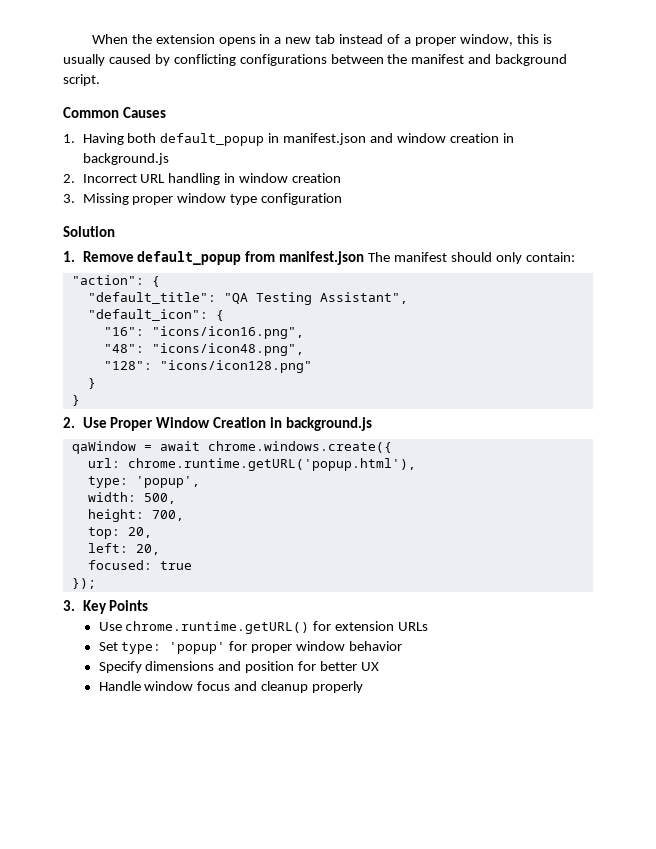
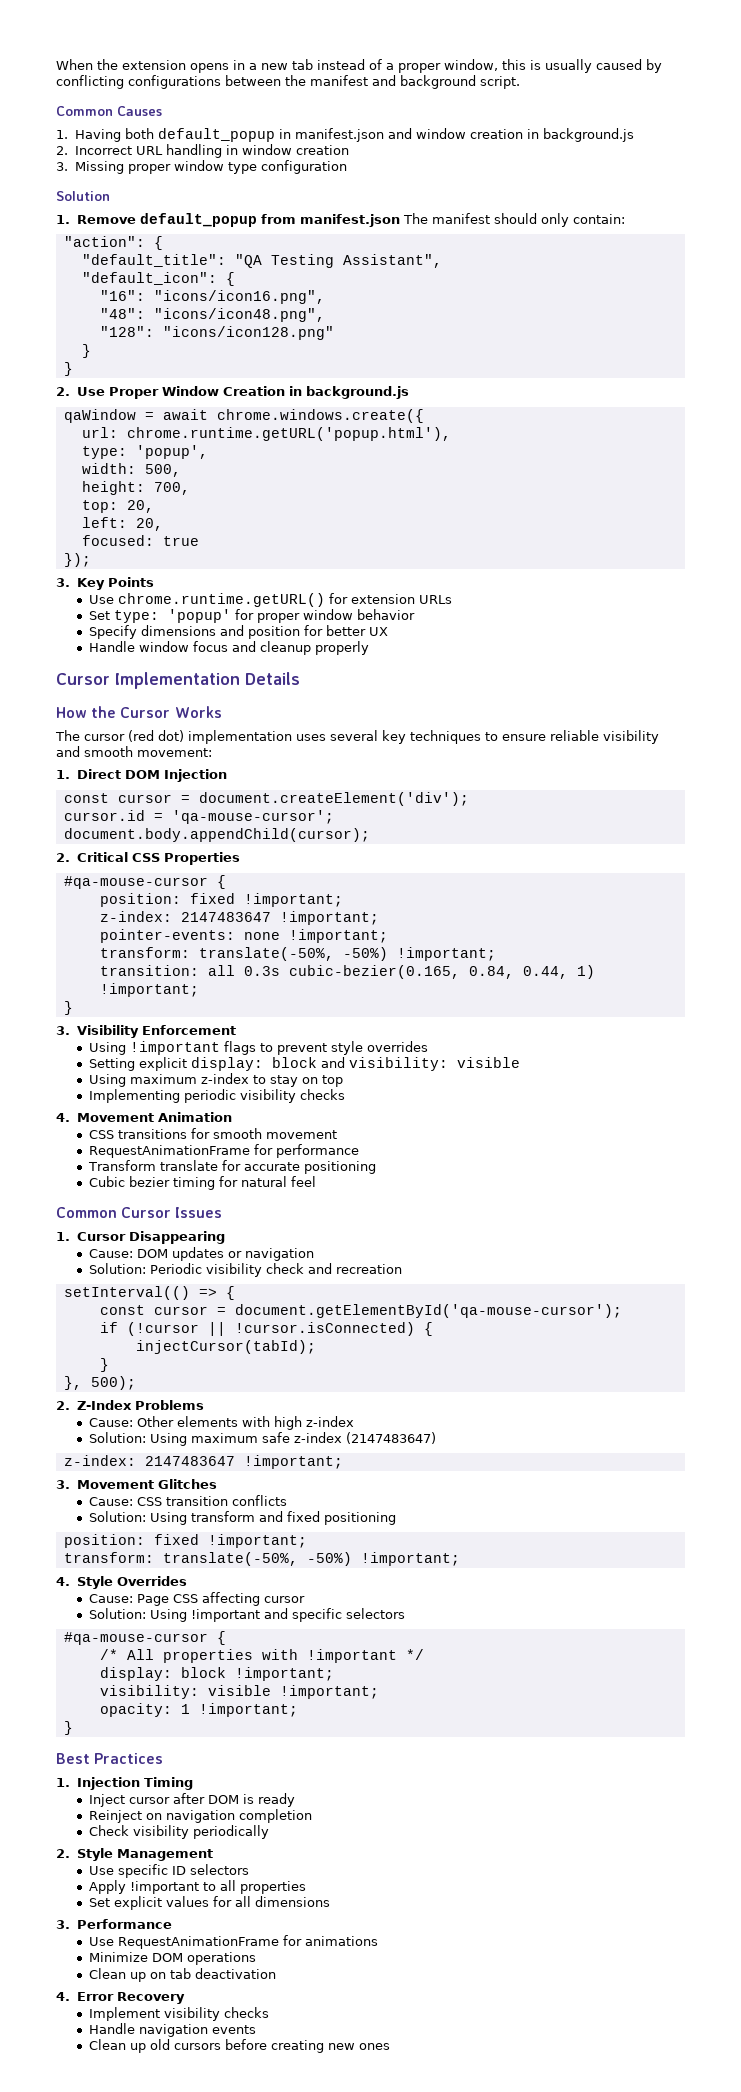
(364, 687) none -> [56,672,300,689] [56,706,222,718] [55,730,659,744] [56,746,212,757] [56,769,227,782] [63,792,469,806] [63,810,334,824] [63,828,370,842] [56,852,240,865] [63,875,226,889] [99,893,343,907] [99,911,379,925] [99,929,388,943] [99,947,496,961] [99,965,595,979] [99,983,199,997] [63,1001,73,1015] [56,1025,236,1038] [89,1041,429,1055] [89,1057,521,1071] [89,1073,344,1087] [89,1089,346,1103] [56,1112,232,1122] [89,1128,338,1139] [89,1144,360,1158] [88,1160,377,1174] [89,1176,317,1190] [56,1207,223,1218] [56,1231,225,1244] [89,1247,315,1261] [89,1263,403,1277] [63,1286,235,1300] [99,1304,622,1318] [99,1322,433,1336] [135,1340,316,1354] [99,1358,109,1372] [63,1376,136,1390] [56,1400,204,1410] [89,1416,355,1430] [89,1432,437,1446] [63,1455,343,1469] [56,1479,217,1489] [89,1495,288,1506] [89,1511,397,1525] [63,1534,307,1548] [63,1552,460,1566] [56,1576,187,1589] [89,1592,306,1606] [89,1608,406,1622] [63,1631,226,1645] [99,1649,424,1663] [99,1667,334,1681] [99,1685,379,1699] [99,1703,298,1717] [63,1721,73,1735] [56,1753,164,1764] [56,1777,193,1790] [89,1793,296,1807] [89,1809,313,1823] [89,1825,270,1839] [56,1848,213,1861] [89,1864,250,1878] [89,1880,307,1894] [89,1896,331,1910] [56,1919,172,1929] [89,1935,379,1949] [89,1952,257,1965] [89,1968,277,1982] [56,1992,185,2004] [89,2007,270,2021] [89,2023,257,2037] [89,2039,391,2053] // Cursor Implementation Details // How the Cursor Works // The cursor (red dot) implementation uses several key techniques to ensure reliable visibility and smooth movement: // 1. Direct DOM Injection // const cursor = document.createElement('div'); // cursor.id = 'qa-mouse-cursor'; // document.body.appendChild(cursor); // 2. Critical CSS Properties // #qa-mouse-cursor { // position: fixed !important; // z-index: 2147483647 !important; // pointer-events: none !important; // transform: translate(-50%, -50%) !important; // transition: all 0.3s cubic-bezier(0.165, 0.84, 0.44, 1) !important; // } // 3. Visibility Enforcement // Using !important flags to prevent style overrides // Setting explicit display: block and visibility: visible // Using maximum z-index to stay on top // Implementing periodic visibility checks // 4. Movement Animation // CSS transitions for smooth movement // RequestAnimationFrame for performance // Transform translate for accurate positioning // Cubic bezier timing for natural feel // Common Cursor Issues // 1. Cursor Disappearing // Cause: DOM updates or navigation // Solution: Periodic visibility check and recreation // setInterval(() => { // const cursor = document.getElementById('qa-mouse-cursor'); // if (!cursor || !cursor.isConnected) { // injectCursor(tabId); // } // }, 500); // 2. Z-Index Problems // Cause: Other elements with high z-index // Solution: Using maximum safe z-index (2147483647) // z-index: 2147483647 !important; // 3. Movement Glitches // Cause: CSS transition conflicts // Solution: Using transform and fixed positioning // position: fixed !important; // transform: translate(-50%, -50%) !important; // 4. Style Overrides // Cause: Page CSS affecting cursor // Solution: Using !important and specific selectors // #qa-mouse-cursor { // /* All properties with !important */ // display: block !important; // visibility: visible !important; // opacity: 1 !important; // } // Best Practices // 1. Injection Timing // Inject cursor after DOM is ready // Reinject on navigation completion // Check visibility periodically // 2. Style Management // Use specific ID selectors // Apply !important to all properties // Set explicit values for all dimensions // 3. Performance // Use RequestAnimationFrame for animations // Minimize DOM operations // Clean up on tab deactivation // 4. Error Recovery // Implement visibility checks // Handle navigation events // Clean up old cursors before creating new ones

